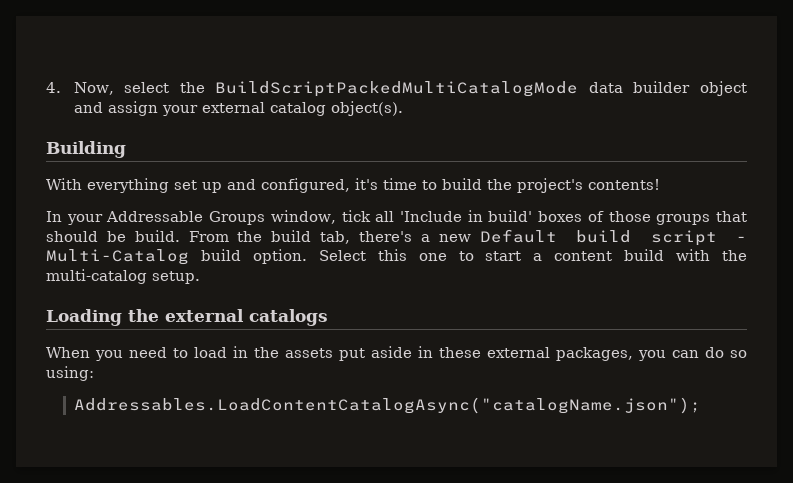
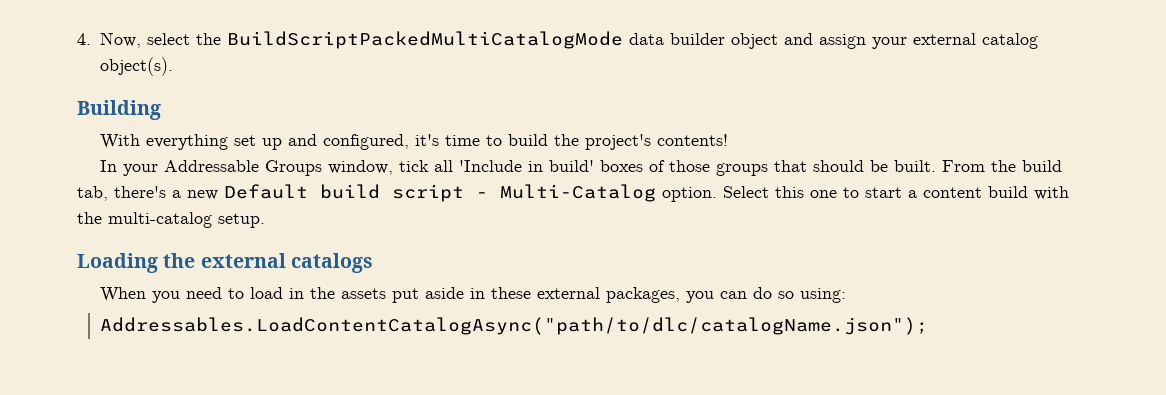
[134,230,180,242] build. -> [893,160,936,172] built.
[200,249,241,261] build -> (656, 193) none
[73,397,701,414] Addressables.LoadContentCatalogAsync("catalogName.json"); -> [100,317,929,335] Addressables.LoadContentCatalogAsync("path/to/dlc/catalogName.json");

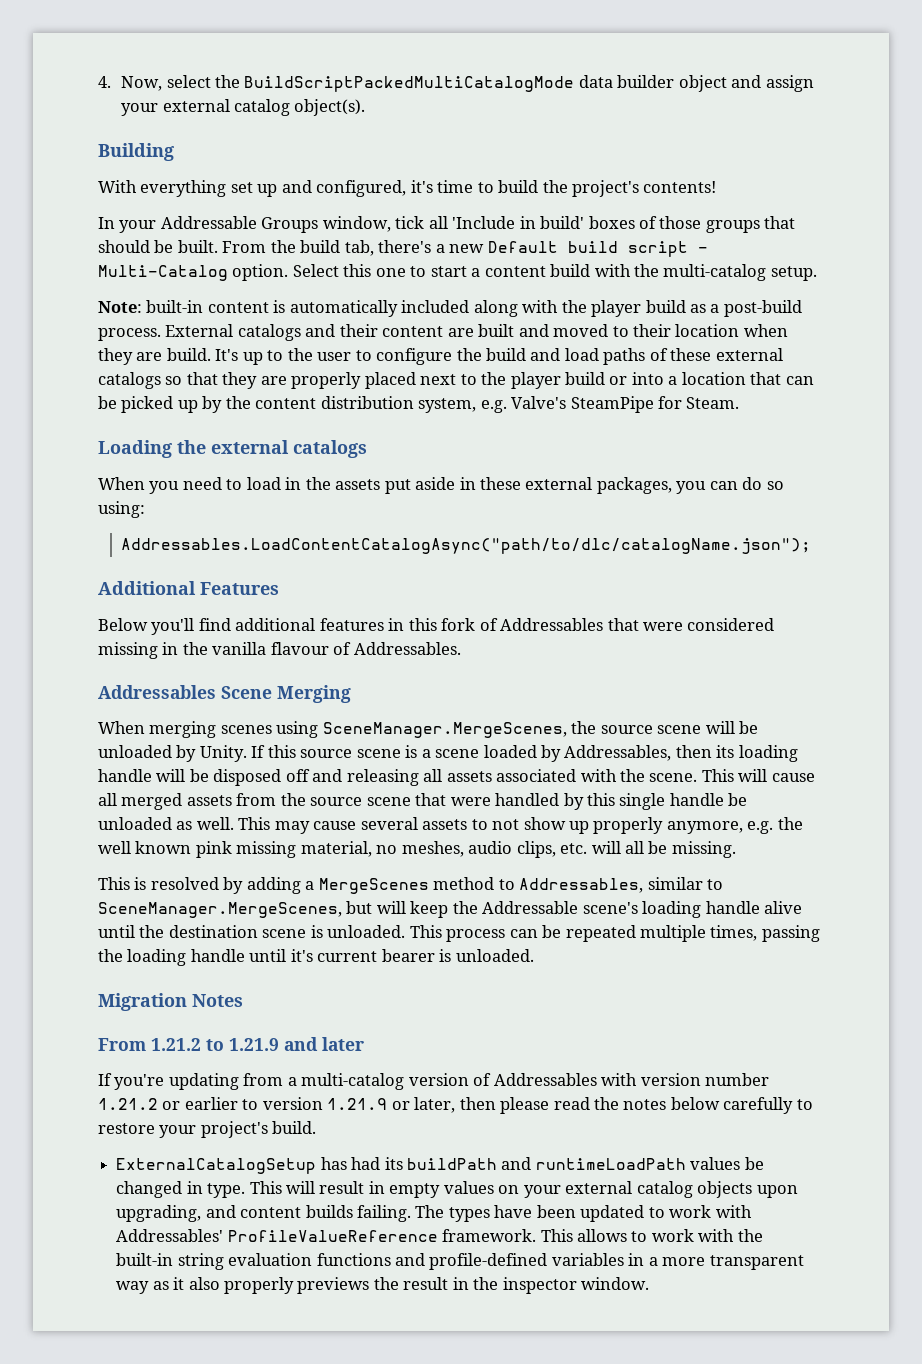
(265, 220) none -> [98,300,802,317] [98,324,788,341] [98,348,783,365] [98,372,814,389] [98,396,740,413] // Note: built-in content is automatically included along with the player build as a post-build process. External catalogs and their content are built and moved to their location when they are build. It's up to the user to configure the build and load paths of these external catalogs so that they are properly placed next to the player build or into a location that can be picked up by the content distribution system, e.g. Valve's SteamPipe for Steam.
(929, 326) none -> [98,581,279,595] [98,618,775,635] [98,642,461,659] [98,685,351,703] [98,721,759,738] [98,745,798,762] [98,769,815,786] [98,793,748,810] [98,817,803,834] [98,841,736,858] [98,877,724,894] [98,901,803,918] [98,925,820,942] [98,949,534,966] [98,993,243,1011] [98,1037,364,1051] [98,1073,770,1090] [98,1097,813,1114] [98,1121,317,1138] [116,1157,764,1174] [116,1181,798,1198] [116,1205,752,1222] [116,1229,763,1242] [116,1253,804,1270] [116,1277,650,1294] // Additional Features // Below you'll find additional features in this fork of Addressables that were considered missing in the vanilla flavour of Addressables. // Addressables Scene Merging // When merging scenes using SceneManager.MergeScenes, the source scene will be unloaded by Unity. If this source scene is a scene loaded by Addressables, then its loading handle will be disposed off and releasing all assets associated with the scene. This will cause all merged assets from the source scene that were handled by this single handle be unloaded as well. This may cause several assets to not show up properly anymore, e.g. the well known pink missing material, no meshes, audio clips, etc. will all be missing. // This is resolved by adding a MergeScenes method to Addressables, similar to SceneManager.MergeScenes, but will keep the Addressable scene's loading handle alive until the destination scene is unloaded. This process can be repeated multiple times, passing the loading handle until it's current bearer is unloaded. // Migration Notes // From 1.21.2 to 1.21.9 and later // If you're updating from a multi-catalog version of Addressables with version number 1.21.2 or earlier to version 1.21.9 or later, then please read the notes below carefully to restore your project's build. // ExternalCatalogSetup has had its buildPath and runtimeLoadPath values be changed in type. This will result in empty values on your external catalog objects upon upgrading, and content builds failing. The types have been updated to work with Addressables' ProfileValueReference framework. This allows to work with the built-in string evaluation functions and profile-defined variables in a more transparent way as it also properly previews the result in the inspector window.

